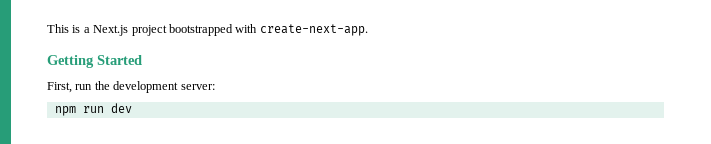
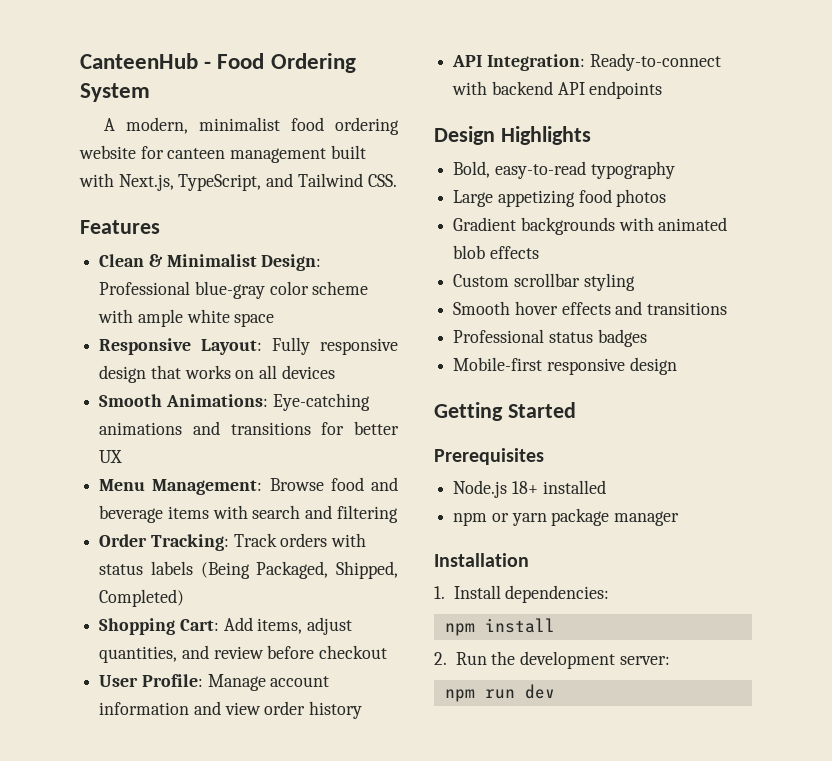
[47,24,368,36] [47,55,142,68] [47,82,93,93] This is a Next.js project bootstrapped with create-next-app. // Getting Started // First, run -> [80,53,356,73] [80,83,150,102] [103,117,399,135] [79,145,366,163] [79,173,397,191] [80,220,160,234] [99,254,322,271] [99,281,369,299] [98,309,275,327] [99,337,398,355] [99,365,335,383] [99,393,370,411] [99,421,399,435] [99,450,123,463] [99,477,398,495] [99,505,398,523] [99,533,367,551] [99,561,398,579] [99,589,185,607] [99,617,353,635] [99,645,388,663] [99,674,330,691] [99,701,363,719] [452,53,721,71] [452,81,663,99] [434,126,591,145] [453,161,675,179] [453,189,667,207] [453,217,728,235] [453,245,539,259] [453,273,635,291] [453,301,728,315] [453,329,647,347] [453,357,677,375] [434,402,576,421] [434,448,544,465] [453,480,606,498] [453,508,680,526] [434,553,529,567] [434,585,610,603] [444,618,555,636] [434,652,487,665] CanteenHub - Food Ordering System // A modern, minimalist food ordering website for canteen management built with Next.js, TypeScript, and Tailwind CSS. // Features // Clean & Minimalist Design: Professional blue-gray color scheme with ample white space // Responsive Layout: Fully responsive design that works on all devices // Smooth Animations: Eye-catching animations and transitions for better UX // Menu Management: Browse food and beverage items with search and filtering // Order Tracking: Track orders with status labels (Being Packaged, Shipped, Completed) // Shopping Cart: Add items, adjust quantities, and review before checkout // User Profile: Manage account information and view order history // API Integration: Ready-to-connect with backend API endpoints // Design Highlights // Bold, easy-to-read typography // Large appetizing food photos // Gradient backgrounds with animated blob effects // Custom scrollbar styling // Smooth hover effects and transitions // Professional status badges // Mobile-first responsive design // Getting Started // Prerequisites // Node.js 18+ installed // npm or yarn package manager // Installation // 1. Install dependencies: // npm install // 2. Run

